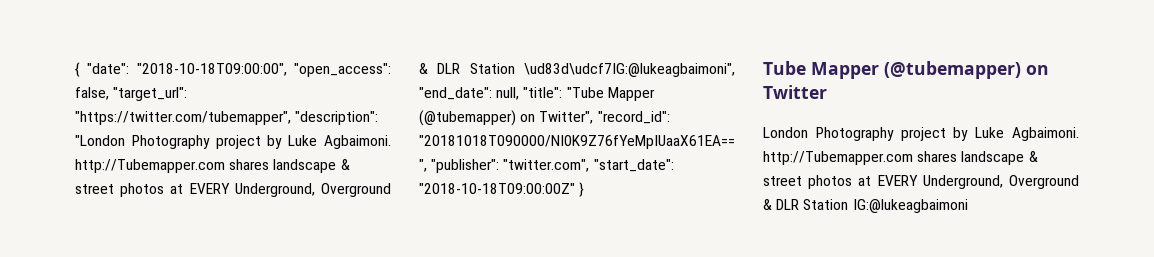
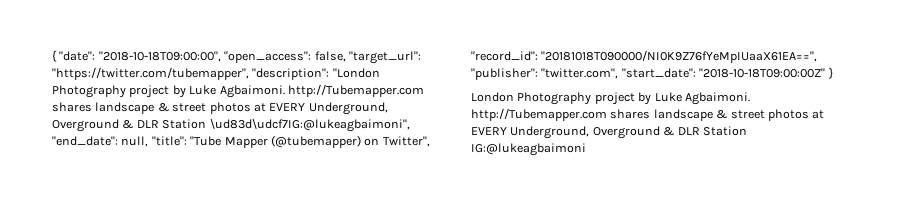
[763,61,1049,79] [763,85,827,99] // Tube Mapper (@tubemapper) on Twitter -> (833, 73) none

